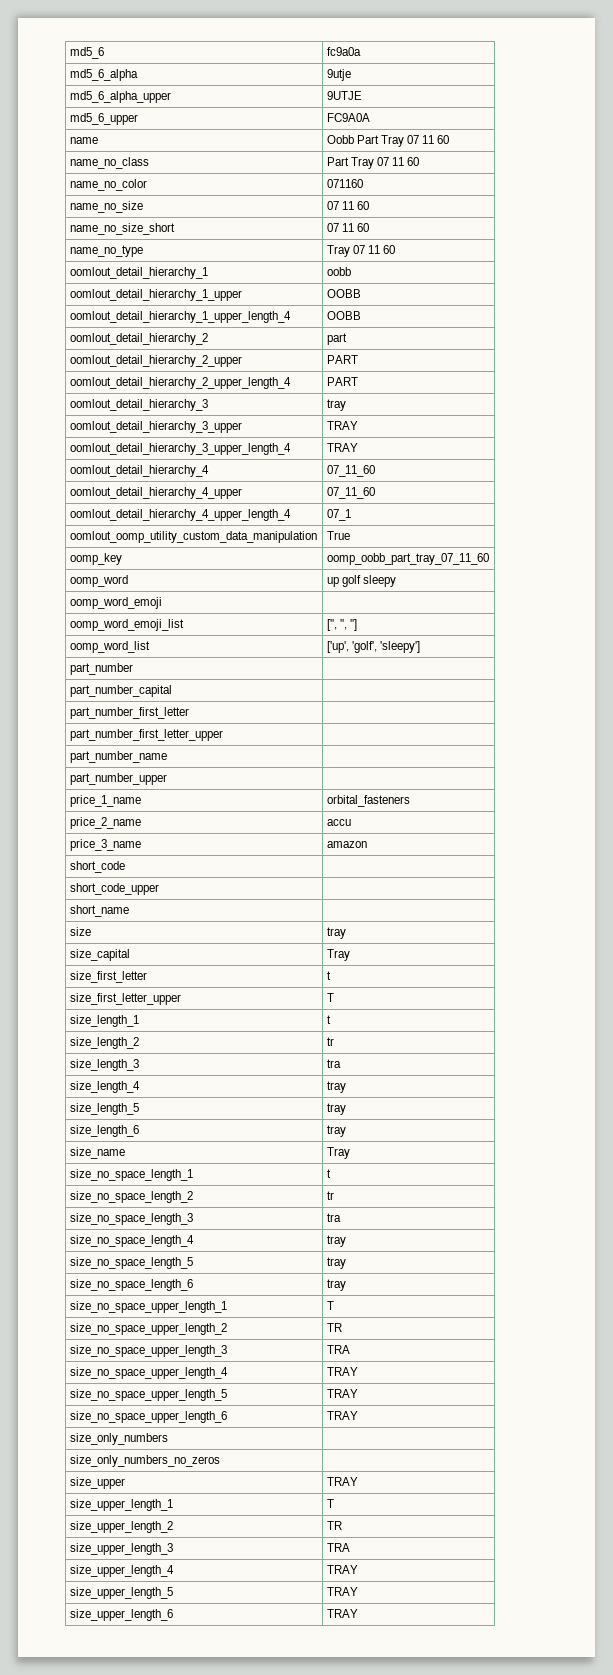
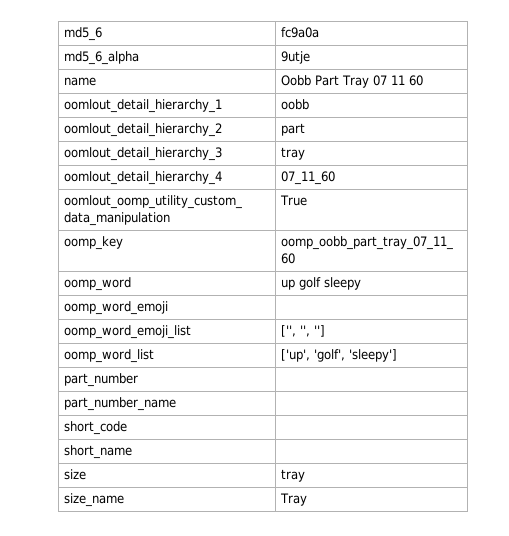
[69,91,171,103] [326,91,362,100] [69,113,138,125] [326,113,370,122] // md5_6_alpha_upper | 9UTJE // md5_6_upper | FC9A0A -> (311, 57) none
[69,157,149,169] [326,157,420,169] [69,179,147,191] [326,179,363,188] [69,201,143,213] [326,201,369,210] [69,223,175,235] [326,223,369,232] [69,245,143,257] [326,245,395,257] [69,267,208,279] [326,267,351,276] [69,289,242,301] [326,289,361,298] [69,311,291,323] [326,311,361,320] [69,333,208,345] [326,333,347,345] [69,355,242,367] [326,355,358,364] [69,377,291,389] [326,377,358,386] [69,399,208,411] [326,399,346,411] [69,421,242,433] [326,421,358,430] [69,443,291,455] [326,443,358,452] [69,465,209,477] [326,465,375,477] [69,487,242,499] [326,487,375,499] [69,509,291,521] [326,509,351,521] name_no_class | Part Tray 07 11 60 // name_no_color | 071160 // name_no_size | 07 11 60 // name_no_size_short | 07 11 60 // name_no_type | Tray 07 11 60 // oomlout_detail_hierarchy_1 | oobb // oomlout_detail_hierarchy_1_upper | OOBB // oomlout_detail_hierarchy_1_upper_length_4 | OOBB // oomlout_detail_hierarchy_2 | part // oomlout_detail_hierarchy_2_upper | PART // oomlout_detail_hierarchy_2_upper_length_4 | PART // oomlout_detail_hierarchy_3 | tray // oomlout_detail_hierarchy_3_upper | TRAY // oomlout_detail_hierarchy_3_upper_length_4 | TRAY // oomlout_detail_hierarchy_4 | 07_11_60 // oomlout_detail_hierarchy_4_upper | 07_11_60 // oomlout_detail_hierarchy_4_upper_length_4 | 07_1 -> [64,99,223,113] [281,99,310,110] [64,123,223,137] [281,123,306,136] [64,147,223,161] [281,147,306,160] [64,171,223,185] [281,171,336,185] oomlout_detail_hierarchy_1 | oobb // oomlout_detail_hierarchy_2 | part // oomlout_detail_hierarchy_3 | tray // oomlout_detail_hierarchy_4 | 07_11_60
[69,685,172,697] [69,707,189,719] [69,729,223,741] [69,751,167,763] [69,773,167,785] [69,795,141,807] [326,795,410,807] [69,817,141,829] [326,819,351,826] [69,839,141,851] [326,841,367,848] part_number_capital | // part_number_first_letter | // part_number_first_letter_upper | // part_number_name | // part_number_upper | // price_1_name | orbital_fasteners // price_2_name | accu // price_3_name | amazon -> [64,397,177,411] part_number_name |
[69,883,159,895] // short_code_upper | -> (128, 428) none
[69,949,130,961] [326,949,350,961] [69,971,147,983] [326,971,331,980] [69,993,181,1005] [326,993,334,1002] [69,1015,139,1027] [326,1015,331,1024] [69,1037,139,1049] [326,1037,334,1046] [69,1059,139,1071] [326,1059,341,1068] [69,1081,140,1093] [326,1081,346,1093] [69,1103,139,1115] [326,1103,346,1115] [69,1125,139,1137] [326,1125,346,1137] [69,1147,125,1159] [326,1147,350,1159] [69,1169,193,1181] [326,1169,331,1178] [69,1191,193,1203] [326,1191,334,1200] [69,1213,193,1225] [326,1213,341,1222] [69,1235,194,1247] [326,1235,346,1247] [69,1257,193,1269] [326,1257,346,1269] [69,1279,193,1291] [326,1279,346,1291] [69,1301,227,1313] [326,1301,334,1310] [69,1323,227,1335] [326,1323,342,1332] [69,1345,227,1357] [326,1345,350,1354] [69,1367,228,1379] [326,1367,358,1376] [69,1389,227,1401] [326,1389,358,1398] [69,1411,227,1423] [326,1411,358,1420] [69,1433,168,1445] [69,1455,220,1467] [69,1477,125,1489] [326,1477,358,1486] [69,1499,173,1511] [326,1499,334,1508] [69,1521,173,1533] [326,1521,342,1530] [69,1543,173,1555] [326,1543,350,1552] [69,1565,174,1577] [326,1565,358,1574] [69,1587,173,1599] [326,1587,358,1596] [69,1609,173,1621] [326,1609,358,1618] size_capital | Tray // size_first_letter | t // size_first_letter_upper | T // size_length_1 | t // size_length_2 | tr // size_length_3 | tra // size_length_4 | tray // size_length_5 | tray // size_length_6 | tray // size_name | Tray // size_no_space_length_1 | t // size_no_space_length_2 | tr // size_no_space_length_3 | tra // size_no_space_length_4 | tray // size_no_space_length_5 | tray // size_no_space_length_6 | tray // size_no_space_upper_length_1 | T // size_no_space_upper_length_2 | TR // size_no_space_upper_length_3 | TRA // size_no_space_upper_length_4 | TRAY // size_no_space_upper_length_5 | TRAY // size_no_space_upper_length_6 | TRAY // size_only_numbers | // size_only_numbers_no_zeros | // size_upper | TRAY // size_upper_length_1 | T // size_upper_length_2 | TR // size_upper_length_3 | TRA // size_upper_length_4 | TRAY // size_upper_length_5 | TRAY // size_upper_length_6 | TRAY -> [64,493,125,507] [280,493,308,506] size_name | Tray

